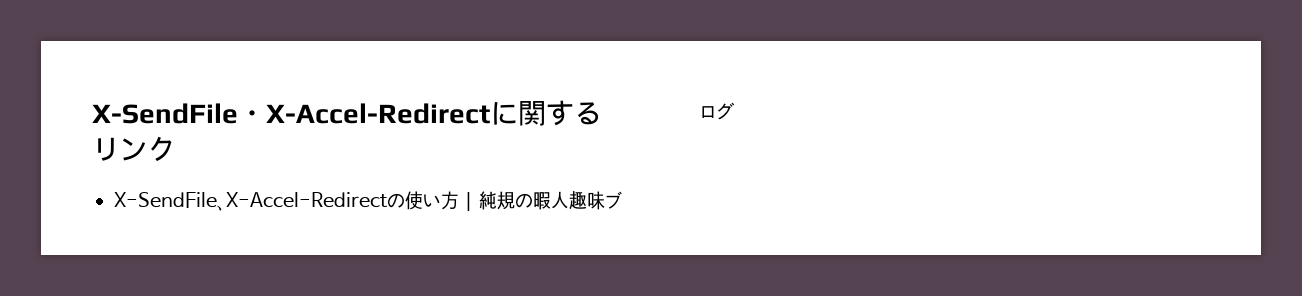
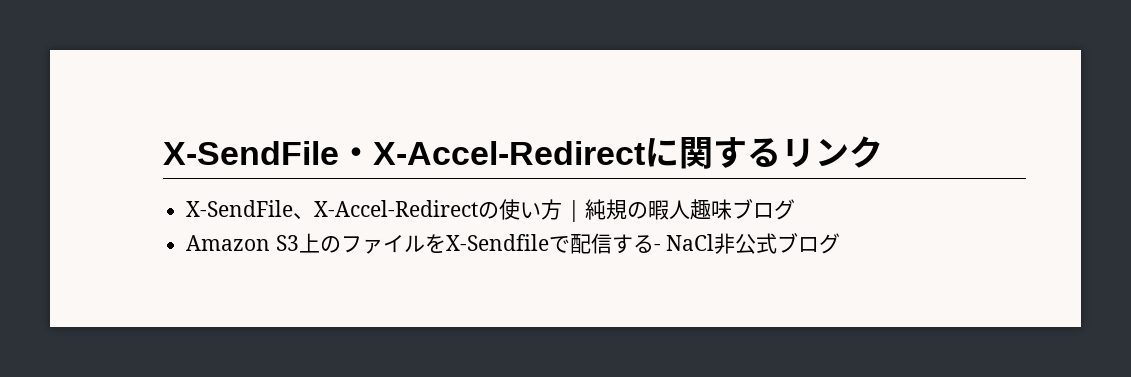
(735, 111) none -> [186,233,841,254] // Amazon S3上のファイルをX-Sendfileで配信する- NaCl非公式ブログ

